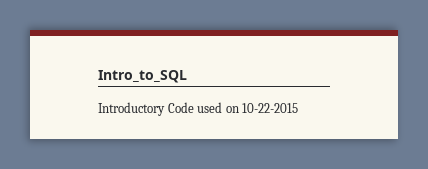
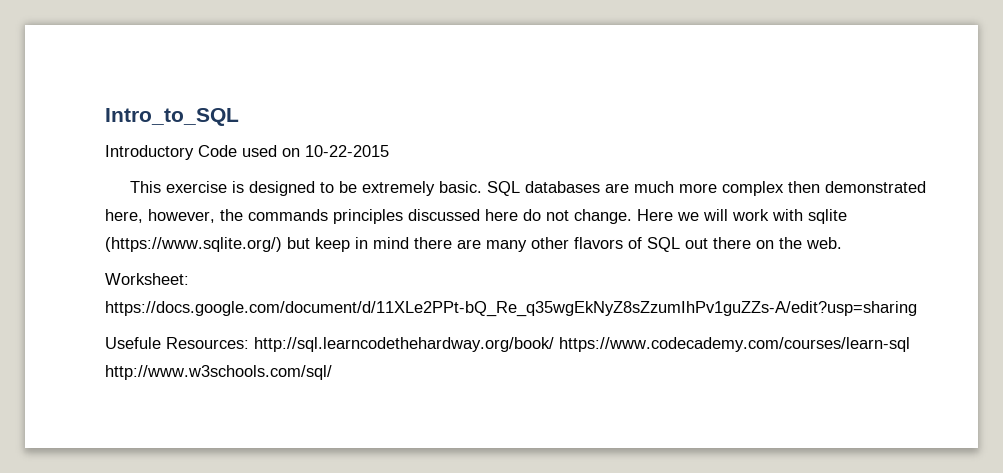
(299, 108) none -> [129,181,926,196] [105,209,847,224] [105,237,842,252] [105,273,189,285] [105,301,917,317] [105,337,910,352] [105,365,332,380] // This exercise is designed to be extremely basic. SQL databases are much more complex then demonstrated here, however, the commands principles discussed here do not change. Here we will work with sqlite (https://www.sqlite.org/) but keep in mind there are many other flavors of SQL out there on the web. // Worksheet: https://docs.google.com/document/d/11XLe2PPt-bQ_Re_q35wgEkNyZ8sZzumIhPv1guZZs-A/edit?usp=sharing // Usefule Resources: http://sql.learncodethehardway.org/book/ https://www.codecademy.com/courses/learn-sql http://www.w3schools.com/sql/

